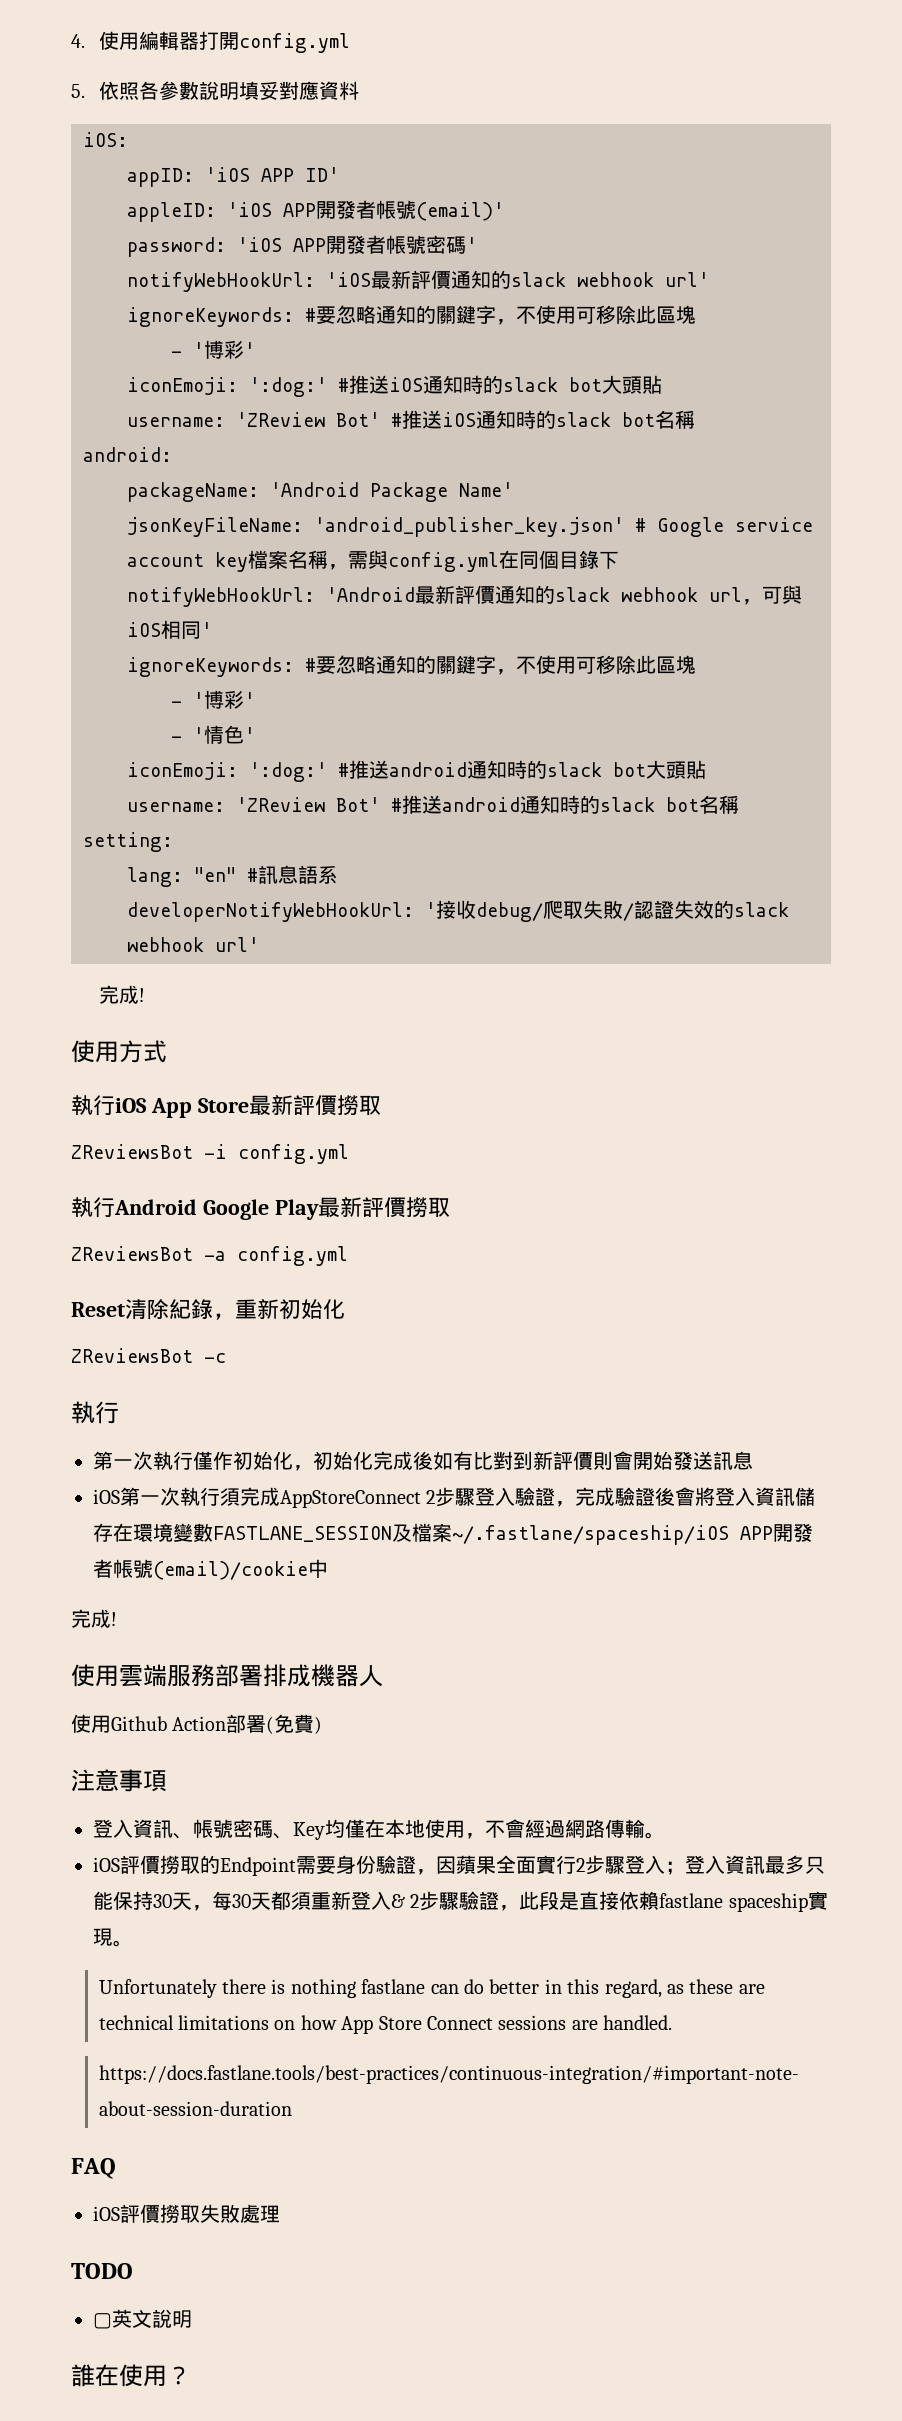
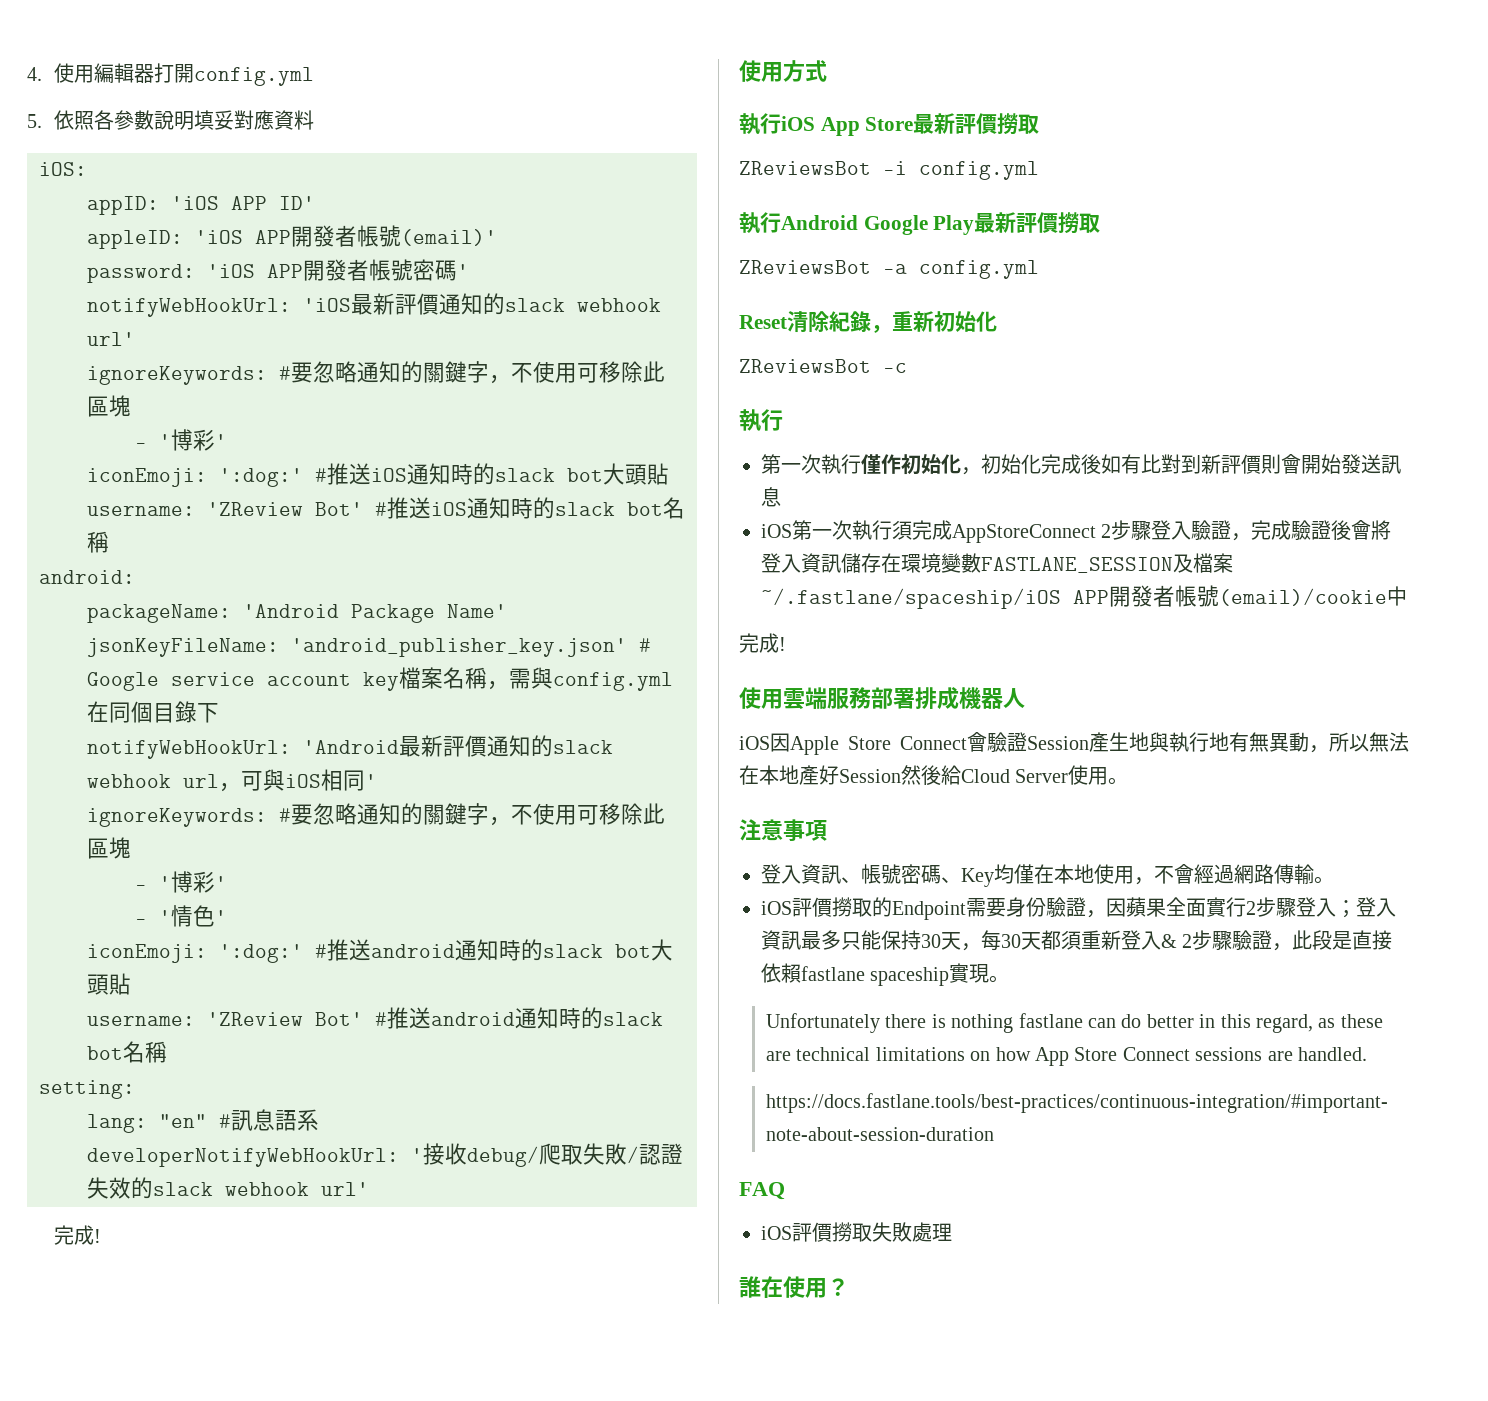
[71,1714,323,1734] 使用Github Action部署(免費) -> [739,732,1409,755] [739,765,1129,785] iOS因Apple Store Connect會驗證Session產生地與執行地有無異動，所以無法在本地產好Session然後給Cloud Server使用。
[71,2263,133,2279] [93,2309,192,2329] // TODO // ▢英文說明 -> (952, 1232) none

